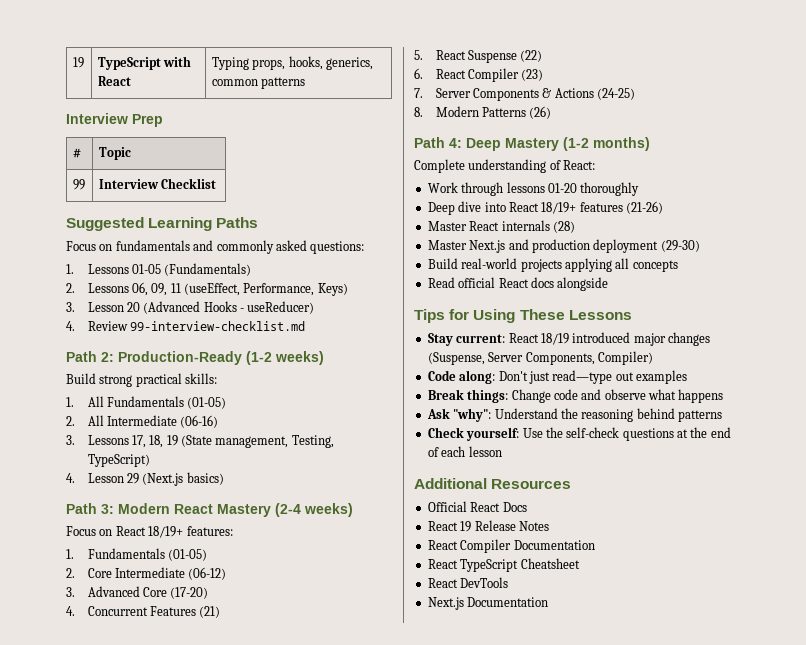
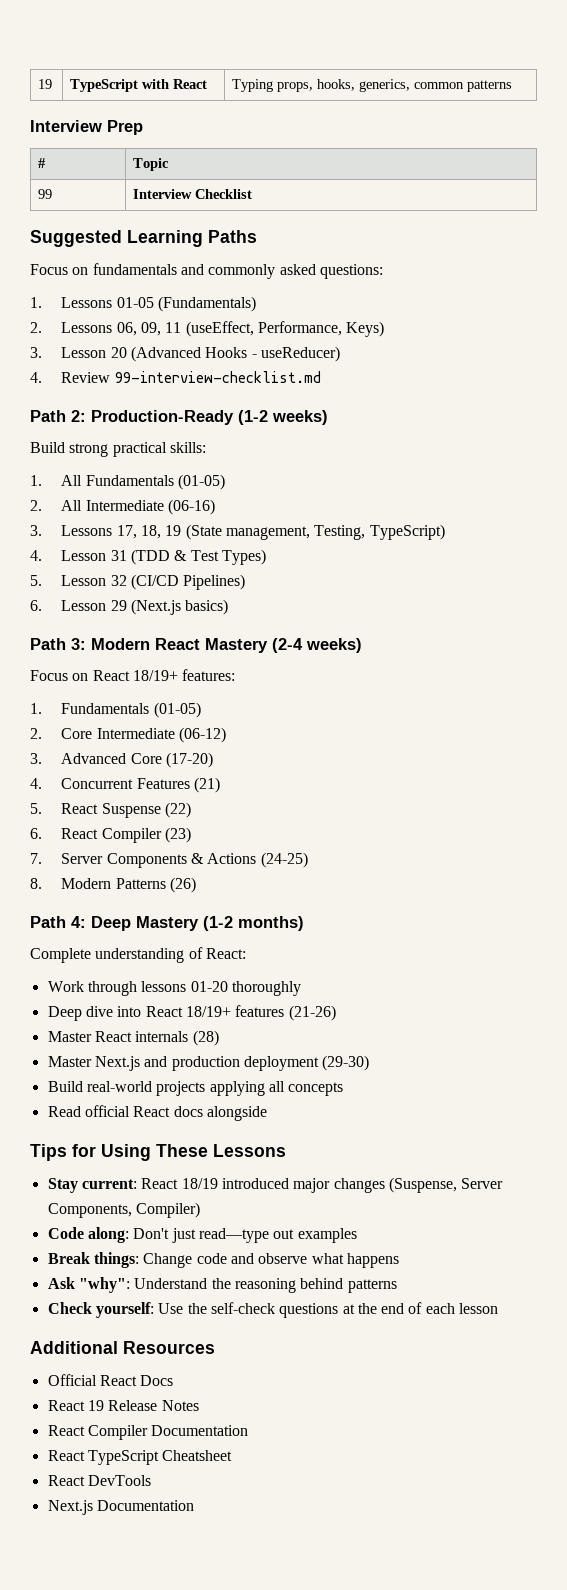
(124, 478) none -> [110,549,266,565] [30,574,246,590] [30,600,107,611] 31 (TDD & Test Types) // 5. Lesson 32 (CI/CD Pipelines) // 6. Lesson

